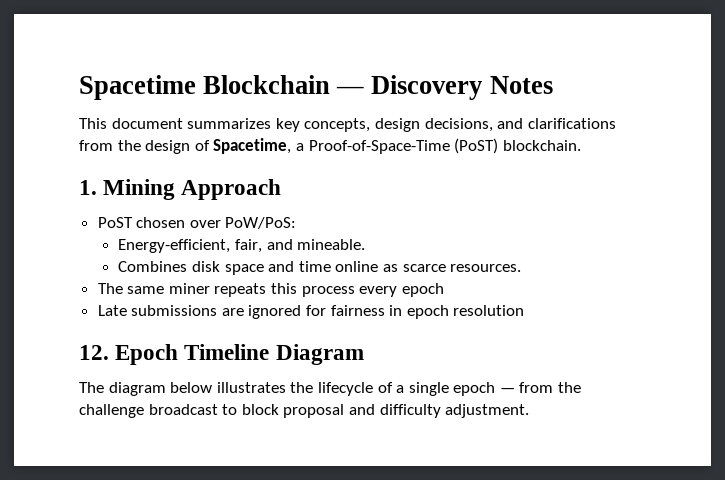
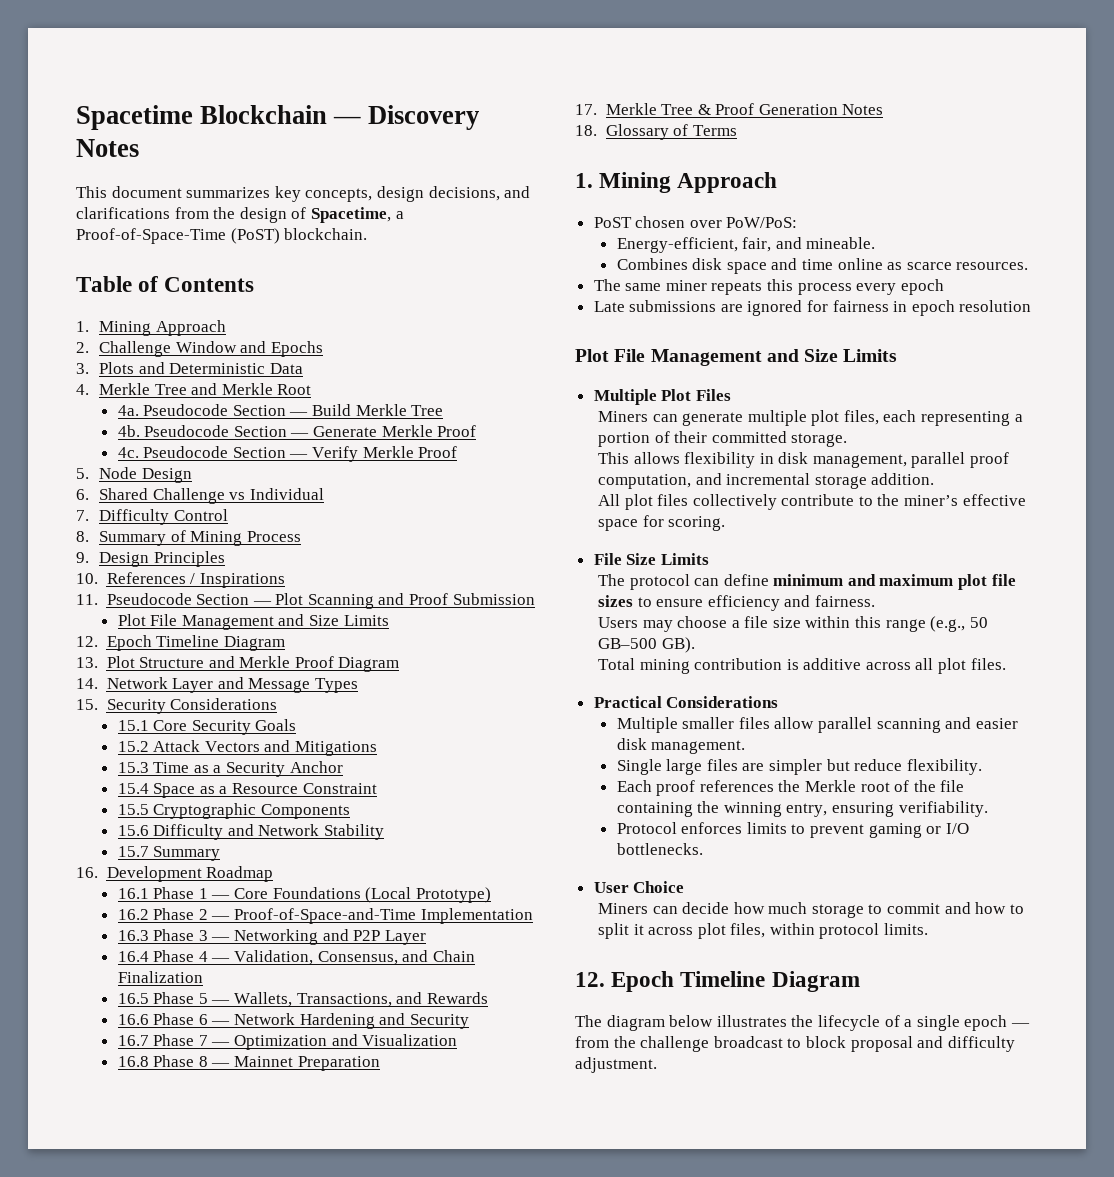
(581, 145) none -> [76,276,255,292] [76,320,226,336] [76,341,323,357] [76,362,303,374] [76,383,312,395] [117,404,444,416] [117,425,477,437] [117,446,458,462] [76,467,192,483] [76,488,324,504] [76,509,228,525] [76,530,301,546] [76,551,225,567] [76,572,285,588] [76,593,535,609] [117,614,389,630] [76,635,285,651] [76,656,400,672] [76,677,358,693] [76,698,278,714] [117,719,297,735] [117,740,377,756] [117,761,343,777] [117,783,377,798] [117,803,350,819] [117,824,384,840] [117,846,221,861] [76,866,274,882] [117,887,491,903] [117,908,533,924] [117,929,426,945] [117,950,475,965] [117,971,203,983] [117,992,488,1007] [117,1013,469,1029] [117,1034,458,1050] [117,1055,380,1071] [575,103,884,115] [575,124,737,140] // Table of Contents // 1. Mining Approach // 2. Challenge Window and Epochs // 3. Plots and Deterministic Data // 4. Merkle Tree and Merkle Root // 4a. Pseudocode Section — Build Merkle Tree // 4b. Pseudocode Section — Generate Merkle Proof // 4c. Pseudocode Section — Verify Merkle Proof // 5. Node Design // 6. Shared Challenge vs Individual // 7. Difficulty Control // 8. Summary of Mining Process // 9. Design Principles // 10. References / Inspirations // 11. Pseudocode Section — Plot Scanning and Proof Submission // Plot File Management and Size Limits // 12. Epoch Timeline Diagram // 13. Plot Structure and Merkle Proof Diagram // 14. Network Layer and Message Types // 15. Security Considerations // 15.1 Core Security Goals // 15.2 Attack Vectors and Mitigations // 15.3 Time as a Security Anchor // 15.4 Space as a Resource Constraint // 15.5 Cryptographic Components // 15.6 Difficulty and Network Stability // 15.7 Summary // 16. Development Roadmap // 16.1 Phase 1 — Core Foundations (Local Prototype) // 16.2 Phase 2 — Proof-of-Space-and-Time Implementation // 16.3 Phase 3 — Networking and P2P Layer // 16.4 Phase 4 — Validation, Consensus, and Chain Finalization // 16.5 Phase 5 — Wallets, Transactions, and Rewards // 16.6 Phase 6 — Network Hardening and Security // 16.7 Phase 7 — Optimization and Visualization // 16.8 Phase 8 — Mainnet Preparation // 17. Merkle Tree & Proof Generation Notes // 18. Glossary of Terms
(525, 310) none -> [575,349,898,366] [593,389,731,405] [597,410,1023,426] [597,431,848,447] [597,452,1010,468] [597,473,935,489] [597,494,1026,510] [597,515,726,531] [593,553,709,565] [597,574,1016,590] [597,595,875,611] [597,616,988,632] [597,637,695,653] [597,658,1006,674] [593,696,779,708] [616,717,1018,733] [616,738,746,754] [616,759,982,775] [616,780,965,796] [616,801,988,817] [616,822,969,838] [616,843,703,855] [593,881,685,893] [597,902,1024,918] [597,923,929,939] // Plot File Management and Size Limits // Multiple Plot Files // Miners can generate multiple plot files, each representing a portion of their committed storage. // This allows flexibility in disk management, parallel proof computation, and incremental storage addition. // All plot files collectively contribute to the miner’s effective space for scoring. // File Size Limits // The protocol can define minimum and maximum plot file sizes to ensure efficiency and fairness. // Users may choose a file size within this range (e.g., 50 GB–500 GB). // Total mining contribution is additive across all plot files. // Practical Considerations // Multiple smaller files allow parallel scanning and easier disk management. // Single large files are simpler but reduce flexibility. // Each proof references the Merkle root of the file containing the winning entry, ensuring verifiability. // Protocol enforces limits to prevent gaming or I/O bottlenecks. // User Choice // Miners can decide how much storage to commit and how to split it across plot files, within protocol limits.

